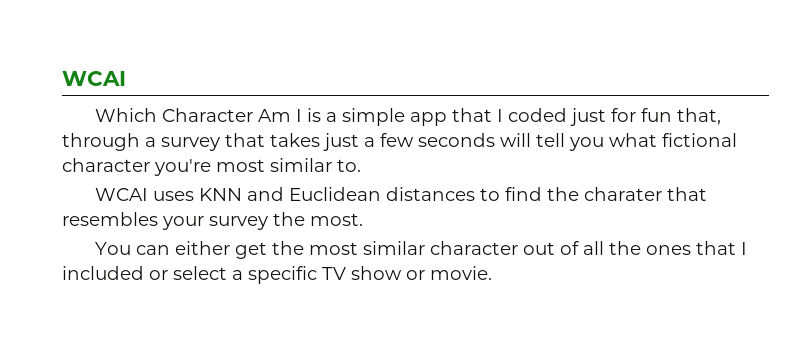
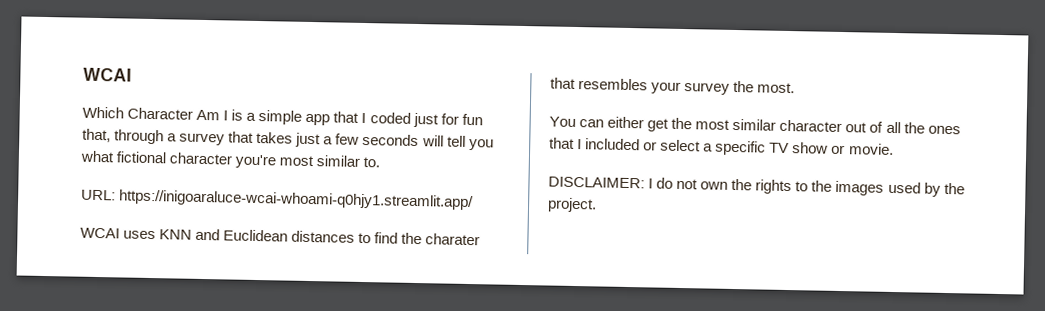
(361, 165) none -> [81,189,475,211] // URL: https://inigoaraluce-wcai-whoami-q0hjy1.streamlit.app/
(492, 273) none -> [548,176,965,197] [547,197,597,213] // DISCLAIMER: I do not own the rights to the images used by the project.

